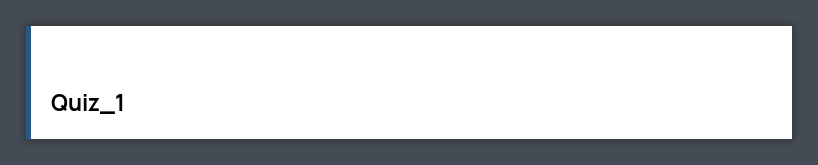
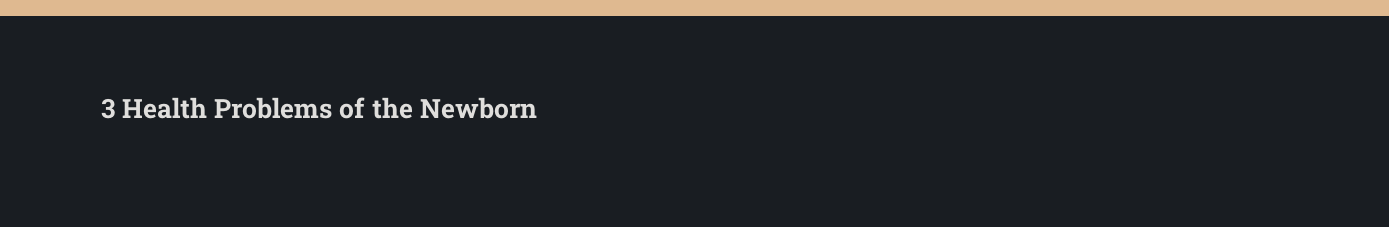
[51,94,125,114] Quiz_1 -> [101,97,537,119] 3 Health Problems of the Newborn

